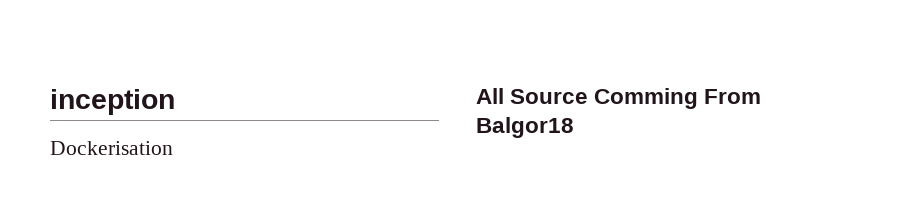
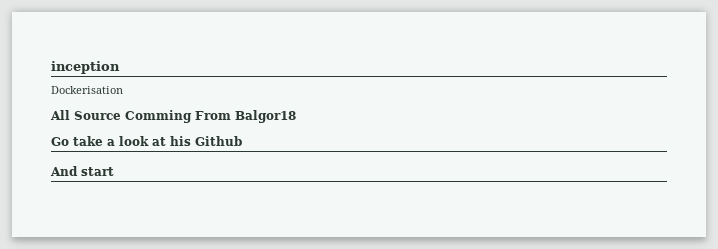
(574, 127) none -> [51,136,242,146] [50,166,114,176] // Go take a look at his Github // And start

